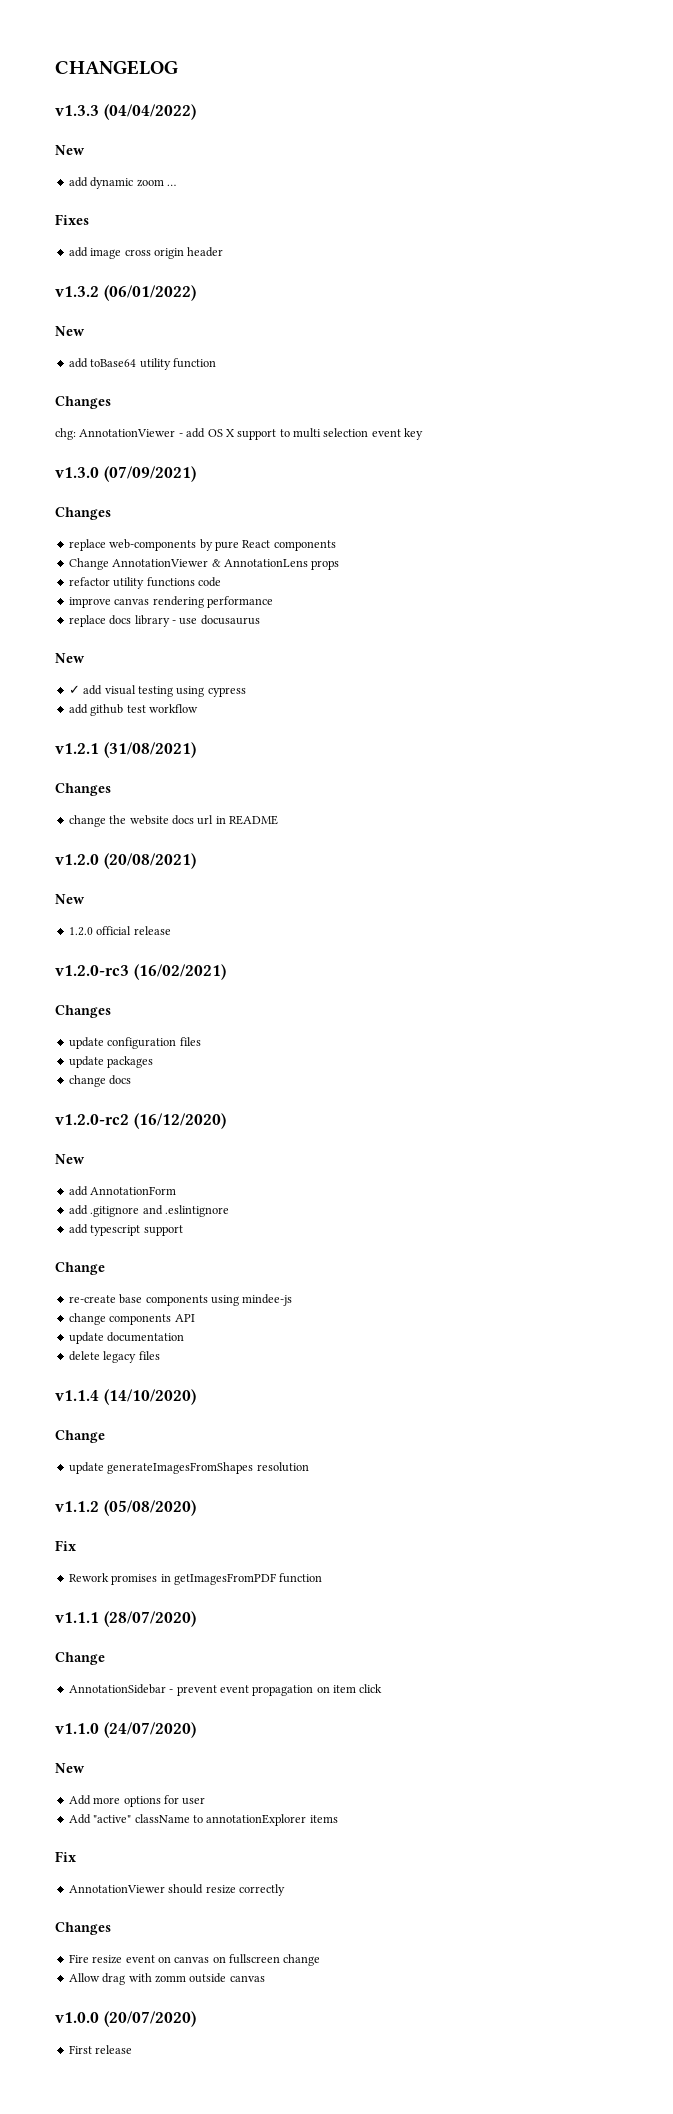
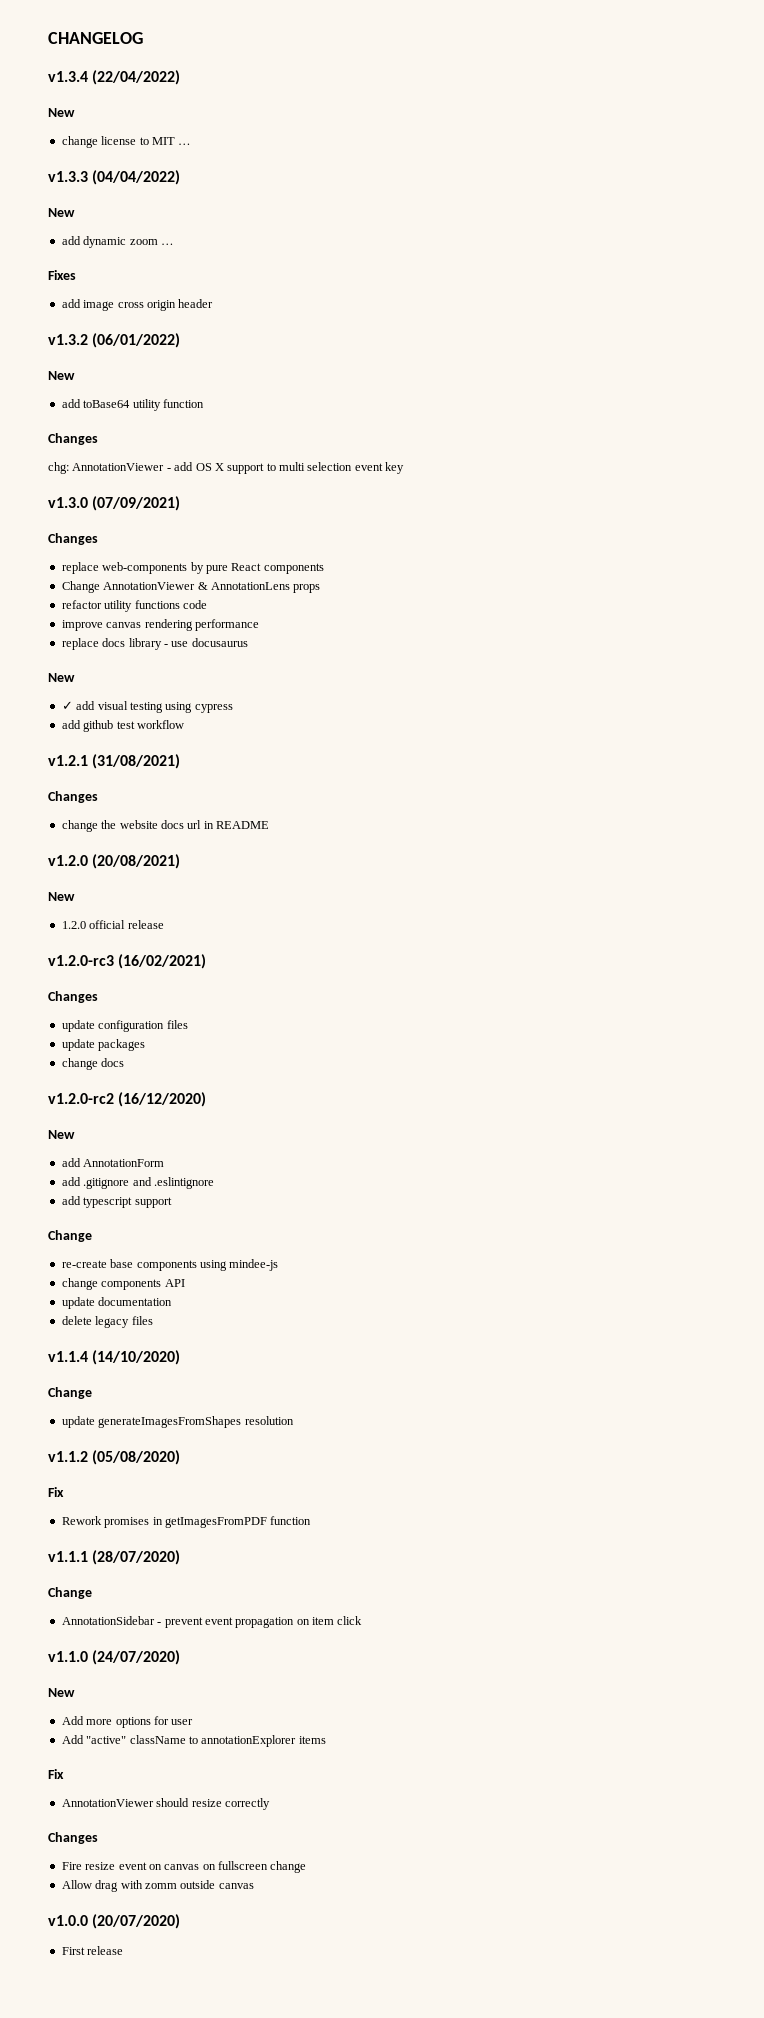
(178, 67) none -> [48,70,181,85] [48,108,75,117] [61,136,192,148] // v1.3.4 (22/04/2022) // New // change license to MIT …

